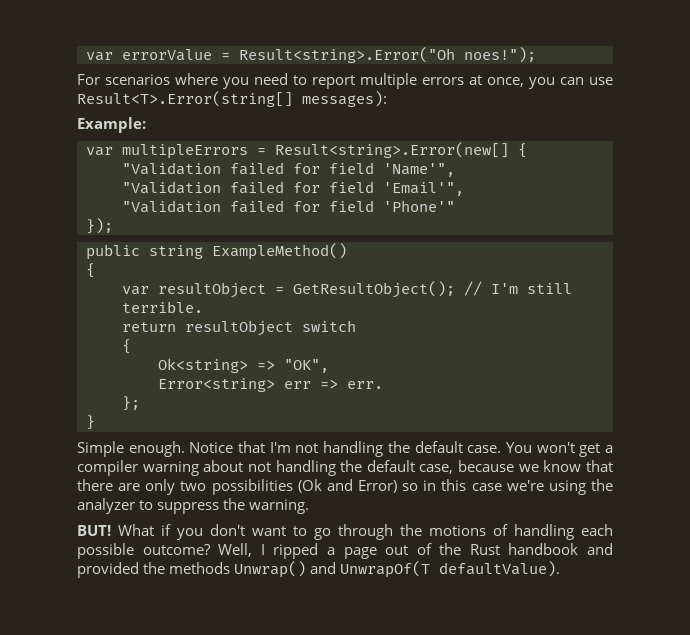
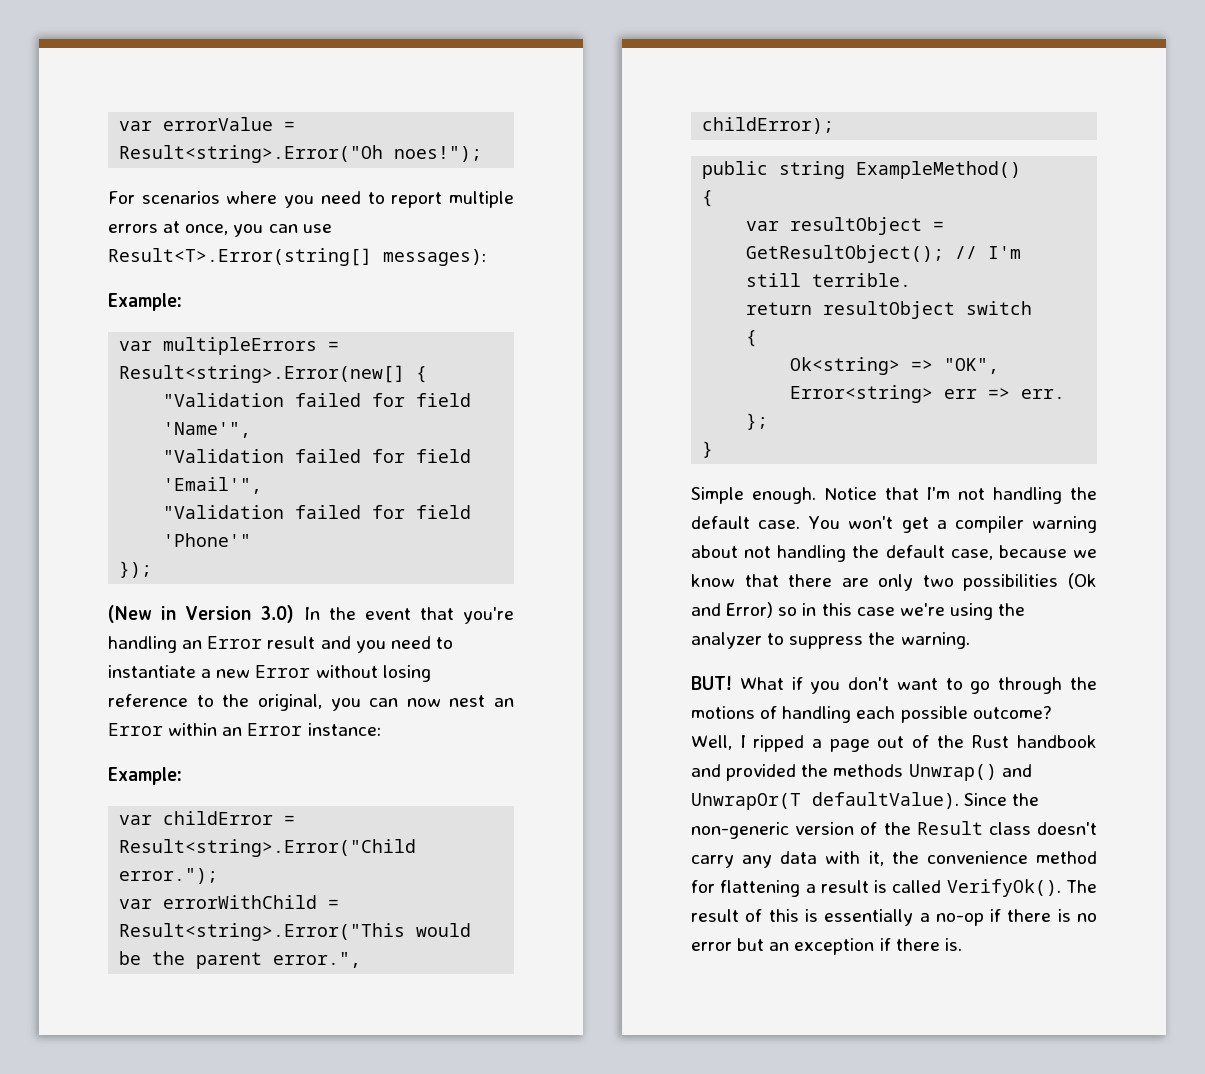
(113, 226) none -> [108,605,514,624] [108,636,453,653] [108,665,431,682] [108,694,514,711] [108,723,381,736] [108,767,182,785] [119,811,296,825] [119,839,417,857] [119,868,219,884] [119,895,340,909] [119,923,472,941] [119,951,362,969] [702,117,835,134] // (New in Version 3.0) In the event that you're handling an Error result and you need to instantiate a new Error without losing reference to the original, you can now nest an Error within an Error instance: // Example: // var childError = Result<string>.Error("Child error."); // var errorWithChild = Result<string>.Error("This would be the parent error.", childError);
[340,561,561,578] UnwrapOf(T defaultValue). -> [691,792,1040,810] [691,821,1097,839] [691,851,1097,868] [691,879,1097,897] [691,909,1097,926] [691,938,962,955] UnwrapOr(T defaultValue). Since the non-generic version of the Result class doesn't carry any data with it, the convenience method for flattening a result is called VerifyOk(). The result of this is essentially a no-op if there is no error but an exception if there is.

